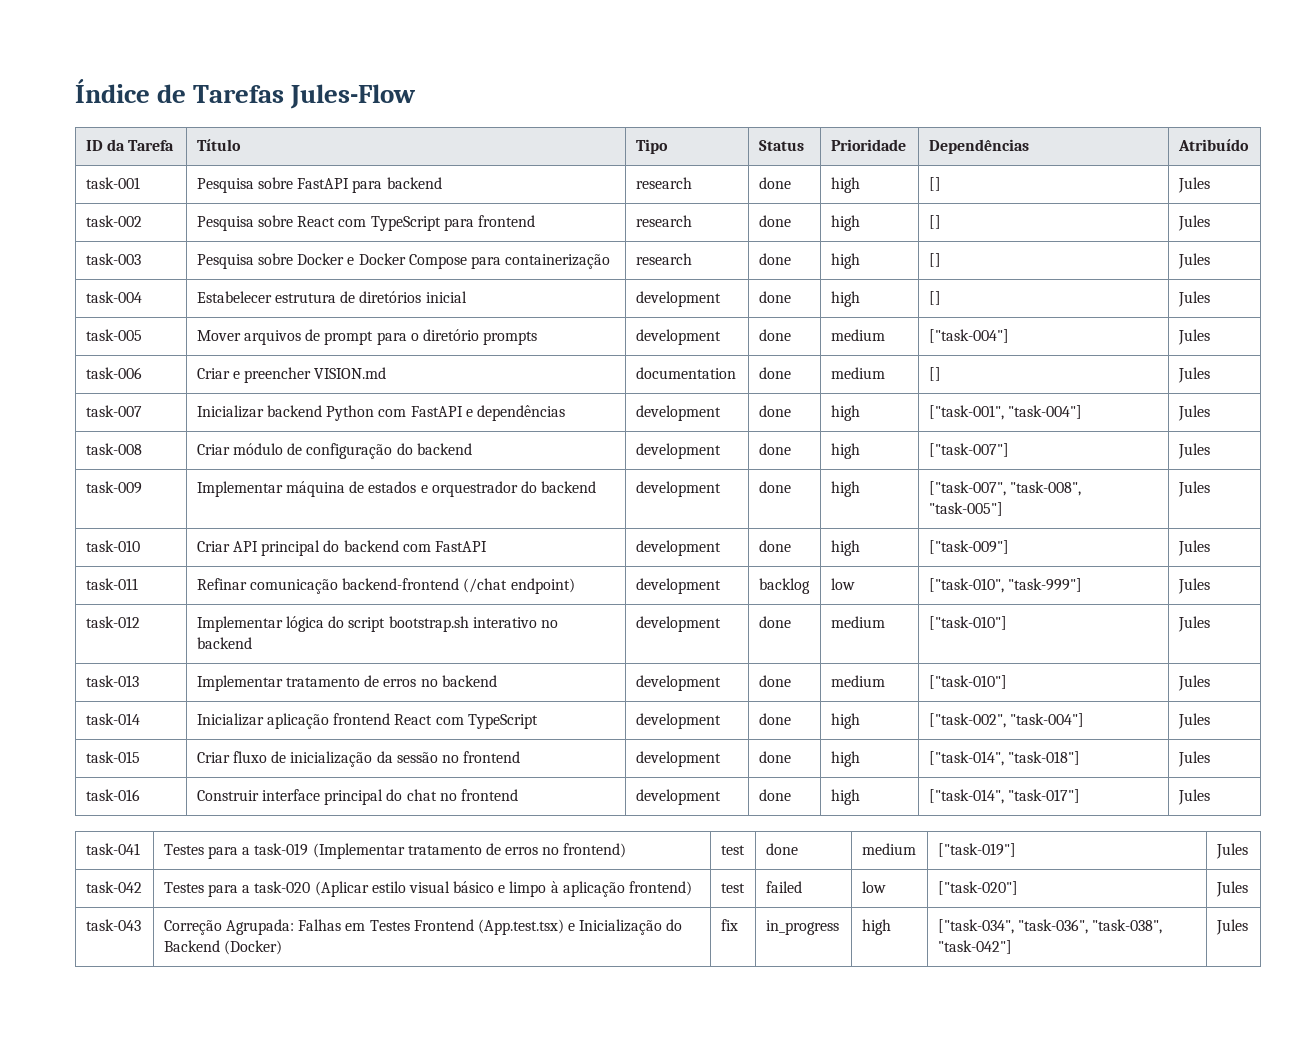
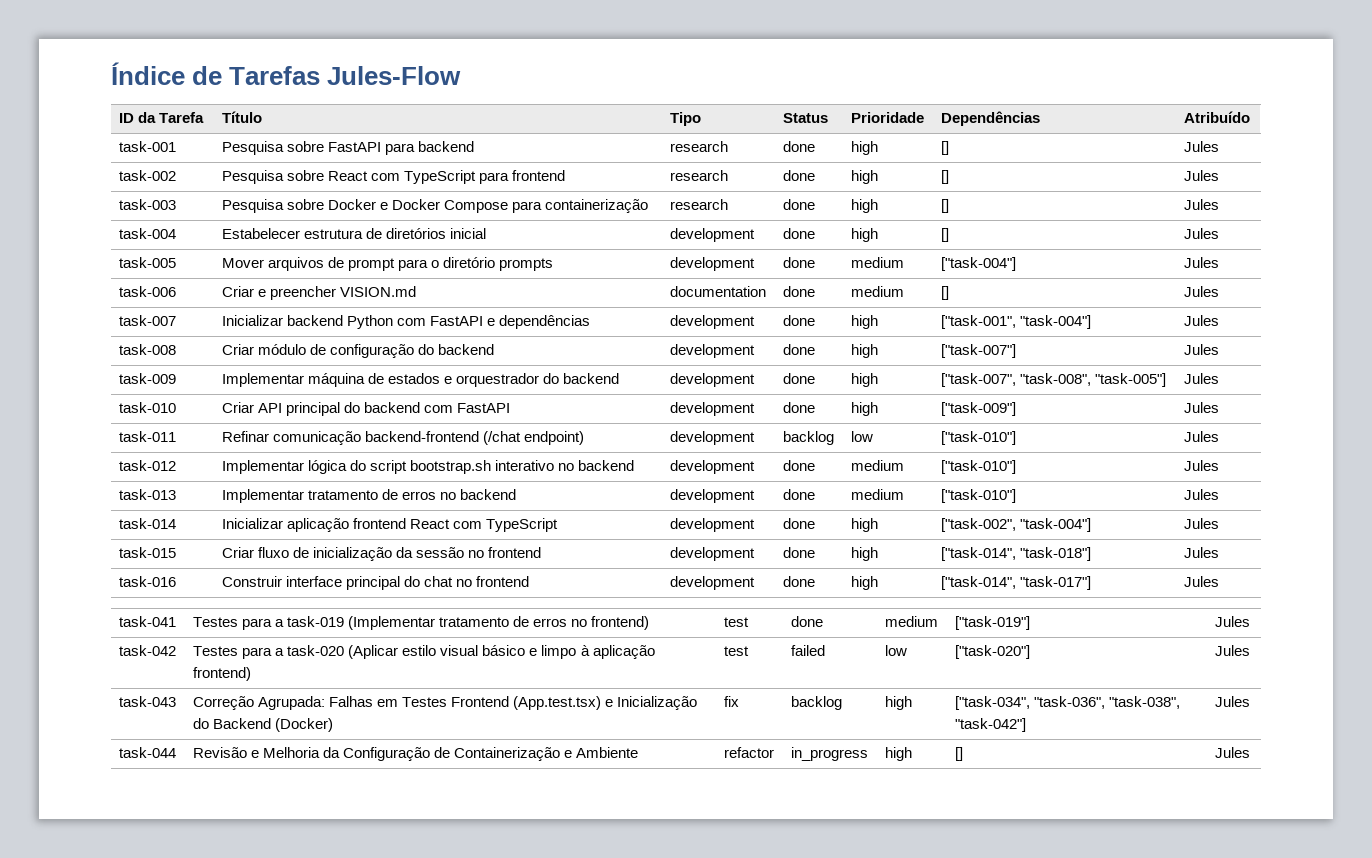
[928,578,1082,593] ["task-010", "task-999"] -> [941,431,1017,445] ["task-010"]
[765,920,839,935] in_progress -> [791,696,843,710] backlog
(1248, 927) none -> [119,747,177,758] [193,747,639,761] [724,747,775,758] [791,747,869,761] [885,747,913,761] [955,747,964,761] [1215,747,1251,758] // task-044 | Revisão e Melhoria da Configuração de Containerização e Ambiente | refactor | in_progress | high | [] | Jules

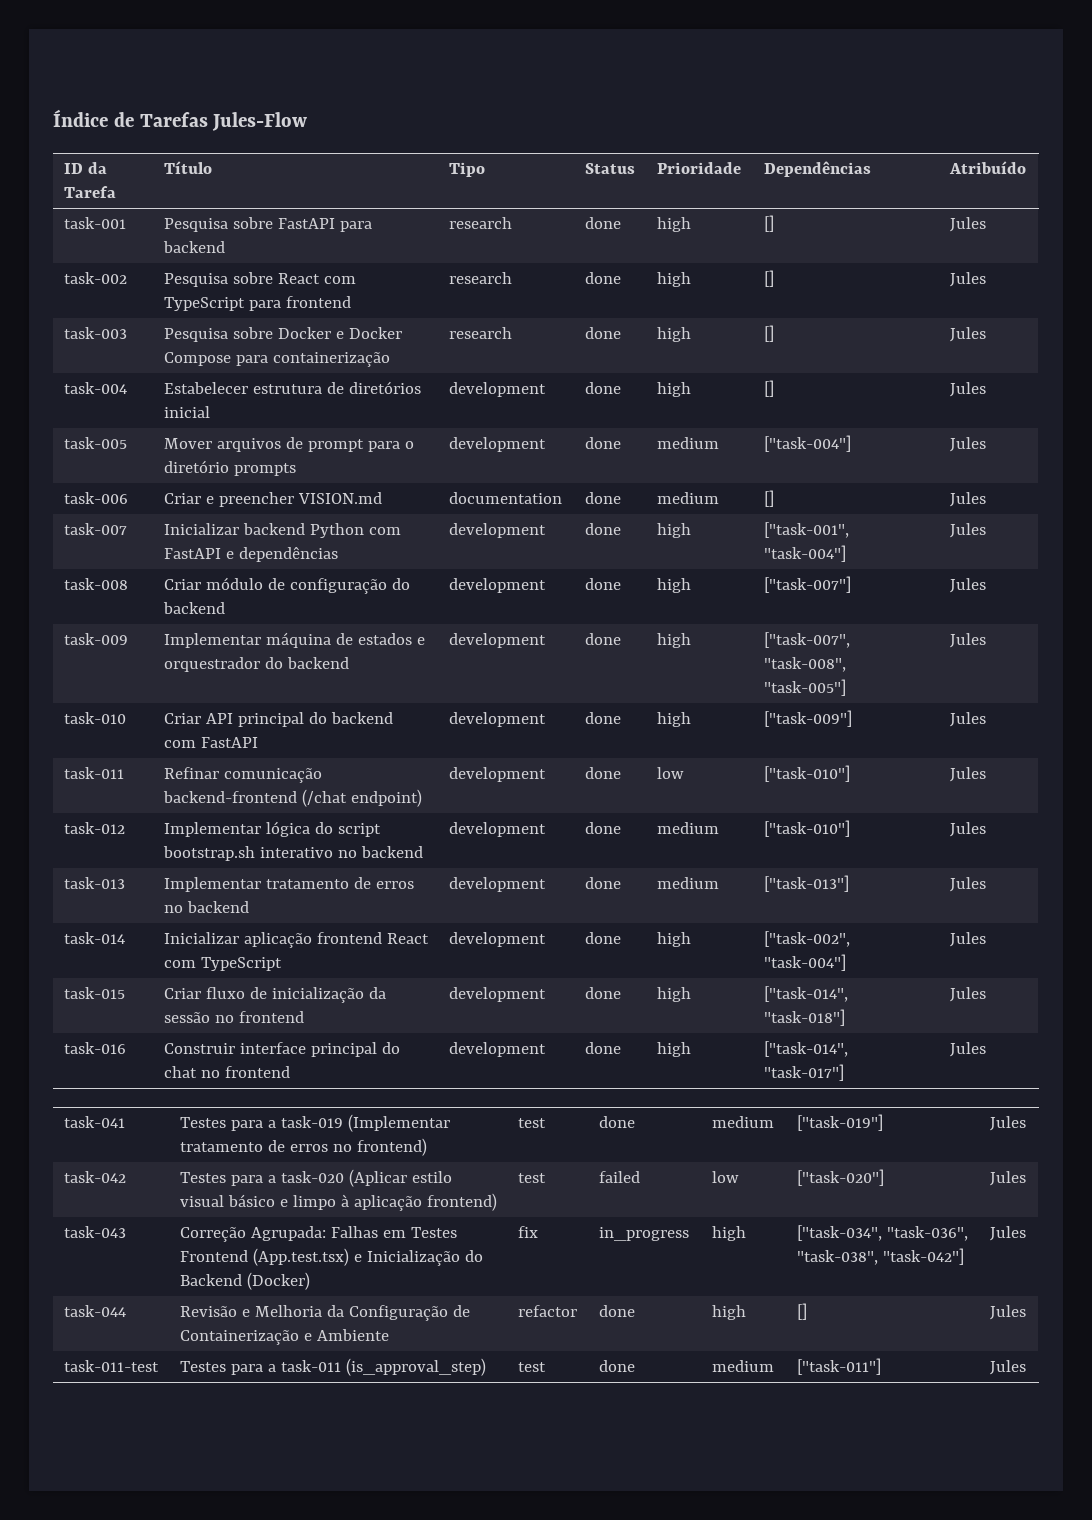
[783,431,835,445] backlog -> [584,767,621,779] done
[941,489,1017,503] ["task-010"] -> [763,875,849,892] ["task-013"]
[791,696,843,710] backlog -> [598,1227,689,1241] in_progress
[791,747,869,761] [885,747,913,761] [955,747,964,761] [1215,747,1251,758] in_progress | high | [] | Jules -> [598,1305,635,1317] [711,1305,746,1320] [796,1303,807,1320] [989,1305,1026,1320] [63,1360,159,1372] [179,1358,486,1376] [517,1362,546,1372] [598,1360,635,1372] [711,1360,774,1372] [796,1358,881,1375] [989,1360,1026,1375] done | high | [] | Jules // task-011-test | Testes para a task-011 (is_approval_step) | test | done | medium | ["task-011"] | Jules

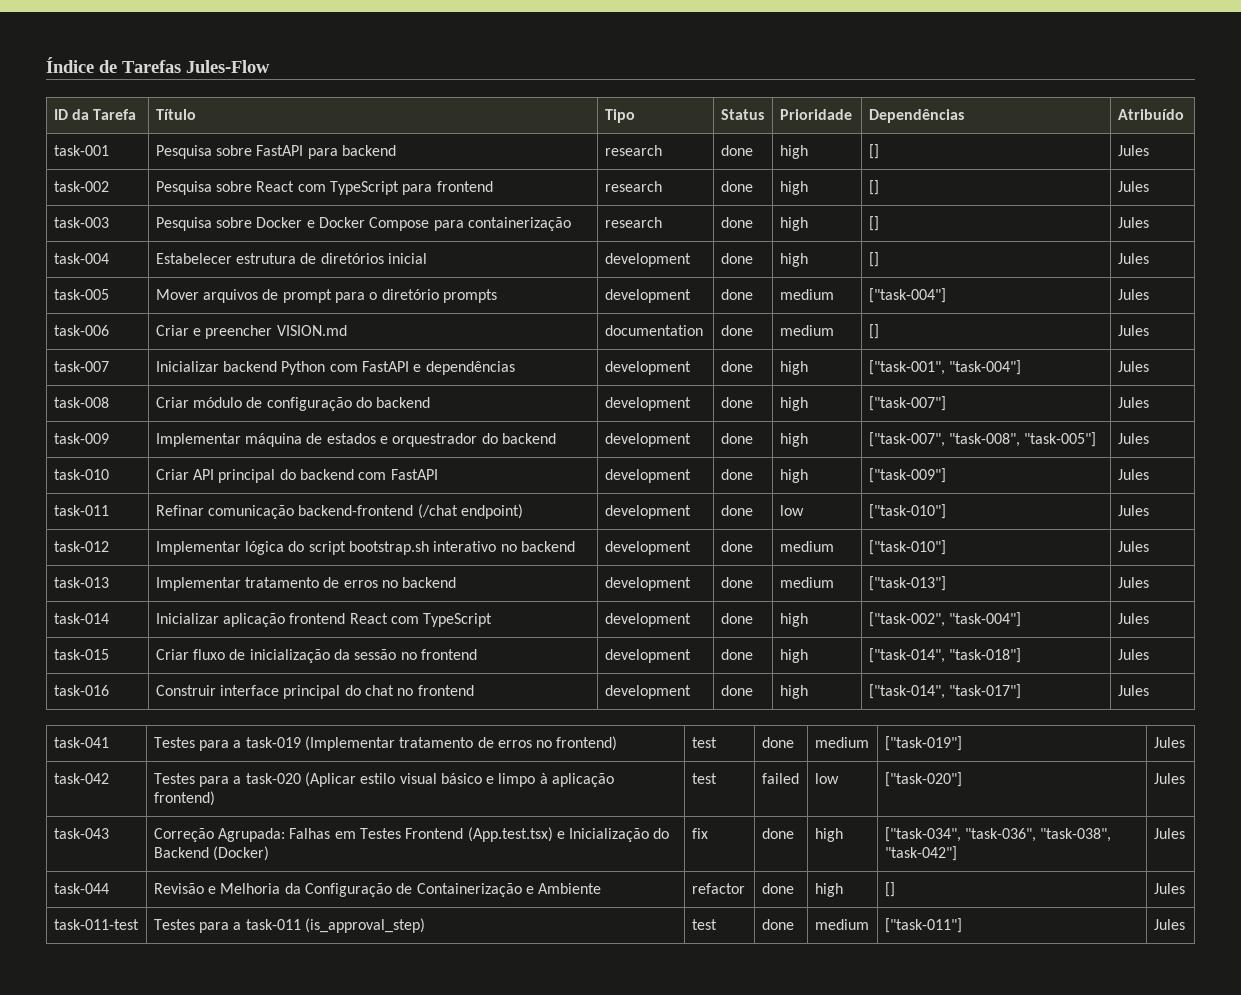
[598,1227,689,1241] in_progress -> [761,828,794,839] done

